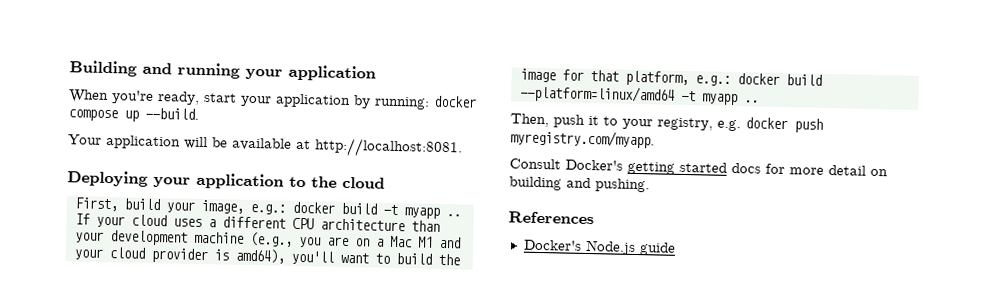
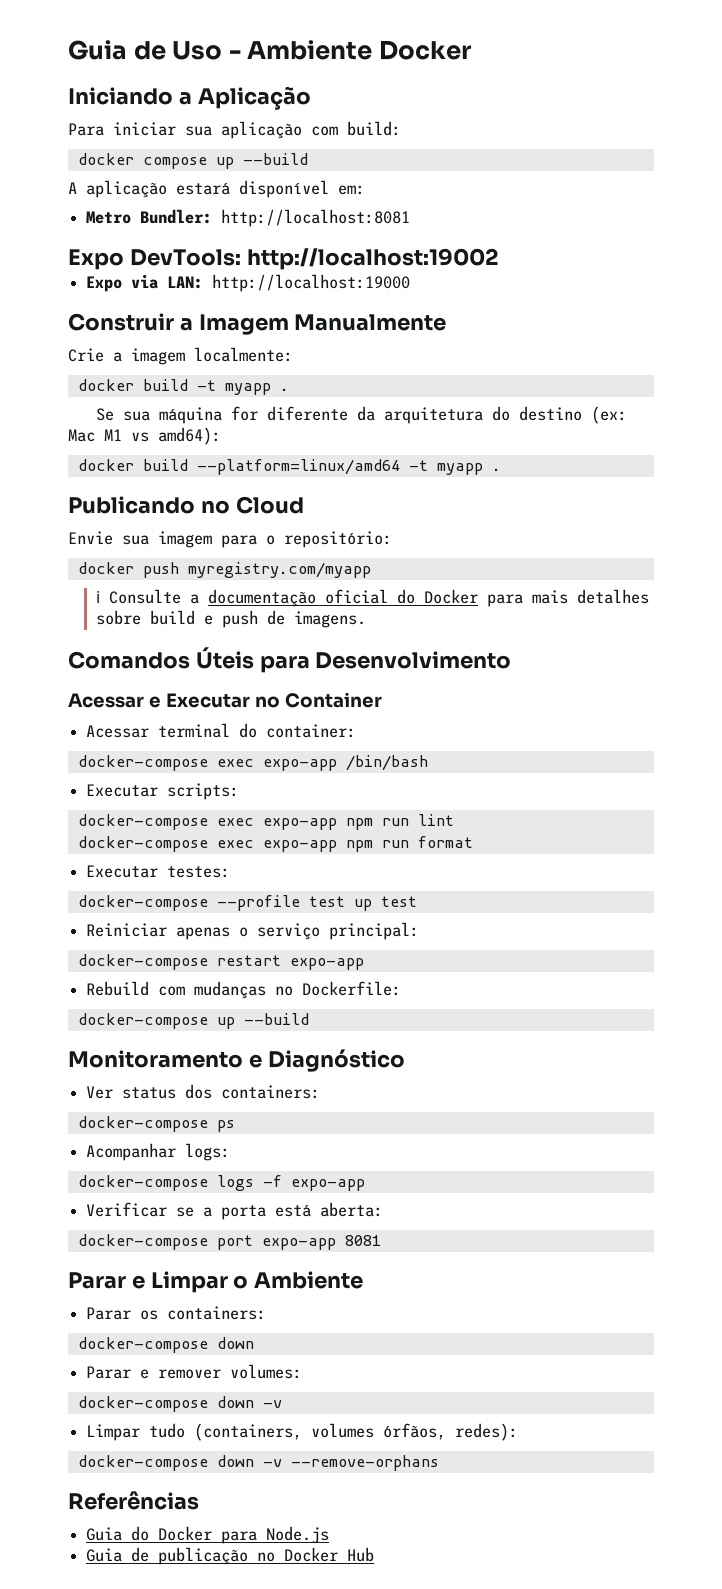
[69,60,376,82] [68,89,477,110] [68,107,199,122] [68,134,463,159] [67,170,385,190] [74,197,461,219] [74,213,440,232] [74,230,461,249] [73,247,460,266] [519,68,731,87] Building and running your application // When you're ready, start your application by running: docker compose up --build. // Your application will be available at http://localhost:8081. // Deploying your application to the cloud // First, build your image, e.g.: docker build -t myapp .. If your cloud uses a different CPU architecture than your development machine (e.g., you are on a Mac M1 and your cloud provider is amd64), you'll want to build the image for that platform, e.g.: -> [68,40,473,60] [68,86,311,110] [68,121,401,139] [77,153,308,169] [68,180,365,198] [86,209,411,227] [68,248,499,270] [86,274,411,292] [68,313,447,335] [68,347,293,365] [77,379,289,395] [95,406,627,424] [68,427,221,445] Guia de Uso - Ambiente Docker // Iniciando a Aplicação // Para iniciar sua aplicação com build: // docker compose up --build // A aplicação estará disponível em: // Metro Bundler: http://localhost:8081 // Expo DevTools: http://localhost:19002 // Expo via LAN: http://localhost:19000 // Construir a Imagem Manualmente // Crie a imagem localmente: // docker build -t myapp . // Se sua máquina for diferente da arquitetura do destino (ex: Mac M1 vs amd64): //
[743,100,759,103] [510,113,823,133] [510,129,655,149] [509,158,888,177] [509,176,650,193] [508,211,594,225] [522,239,676,256] .. // Then, push it to your registry, e.g. docker push myregistry.com/myapp. // Consult Docker's getting started docs for more detail on building and pushing. // References // Docker's Node.js guide -> [491,468,501,471] [68,496,304,514] [68,531,392,548] [77,562,371,578] [95,589,649,607] [95,610,366,628] [68,647,512,673] [68,692,382,708] [86,723,357,738] [77,755,428,771] [86,783,240,800] [77,814,454,830] [77,836,473,852] [86,865,231,878] [77,895,417,911] [86,922,420,940] [77,954,364,970] [86,981,402,999] [77,1013,309,1029] [68,1049,405,1072] [86,1084,321,1099] [77,1116,235,1132] [86,1143,231,1161] [77,1175,365,1191] [86,1202,384,1220] [77,1234,381,1250] [68,1271,364,1293] [86,1306,267,1320] [77,1337,254,1353] [86,1364,303,1379] [77,1396,282,1412] [86,1423,519,1441] [77,1455,439,1471] [68,1491,199,1510] [86,1526,330,1544] [86,1547,375,1565] . // Publicando no Cloud // Envie sua imagem para o repositório: // docker push myregistry.com/myapp // ℹ Consulte a documentação oficial do Docker para mais detalhes sobre build e push de imagens. // Comandos Úteis para Desenvolvimento // Acessar e Executar no Container // Acessar terminal do container: // docker-compose exec expo-app /bin/bash // Executar scripts: // docker-compose exec expo-app npm run lint // docker-compose exec expo-app npm run format // Executar testes: // docker-compose --profile test up test // Reiniciar apenas o serviço principal: // docker-compose restart expo-app // Rebuild com mudanças no Dockerfile: // docker-compose up --build // Monitoramento e Diagnóstico // Ver status dos containers: // docker-compose ps // Acompanhar logs: // docker-compose logs -f expo-app // Verificar se a porta está aberta: // docker-compose port expo-app 8081 // Parar e Limpar o Ambiente // Parar os containers: // docker-compose down // Parar e remover volumes: // docker-compose down -v // Limpar tudo (containers, volumes órfãos, redes): // docker-compose down -v --remove-orphans // Referências // Guia do Docker para Node.js // Guia de publicação no Docker Hub

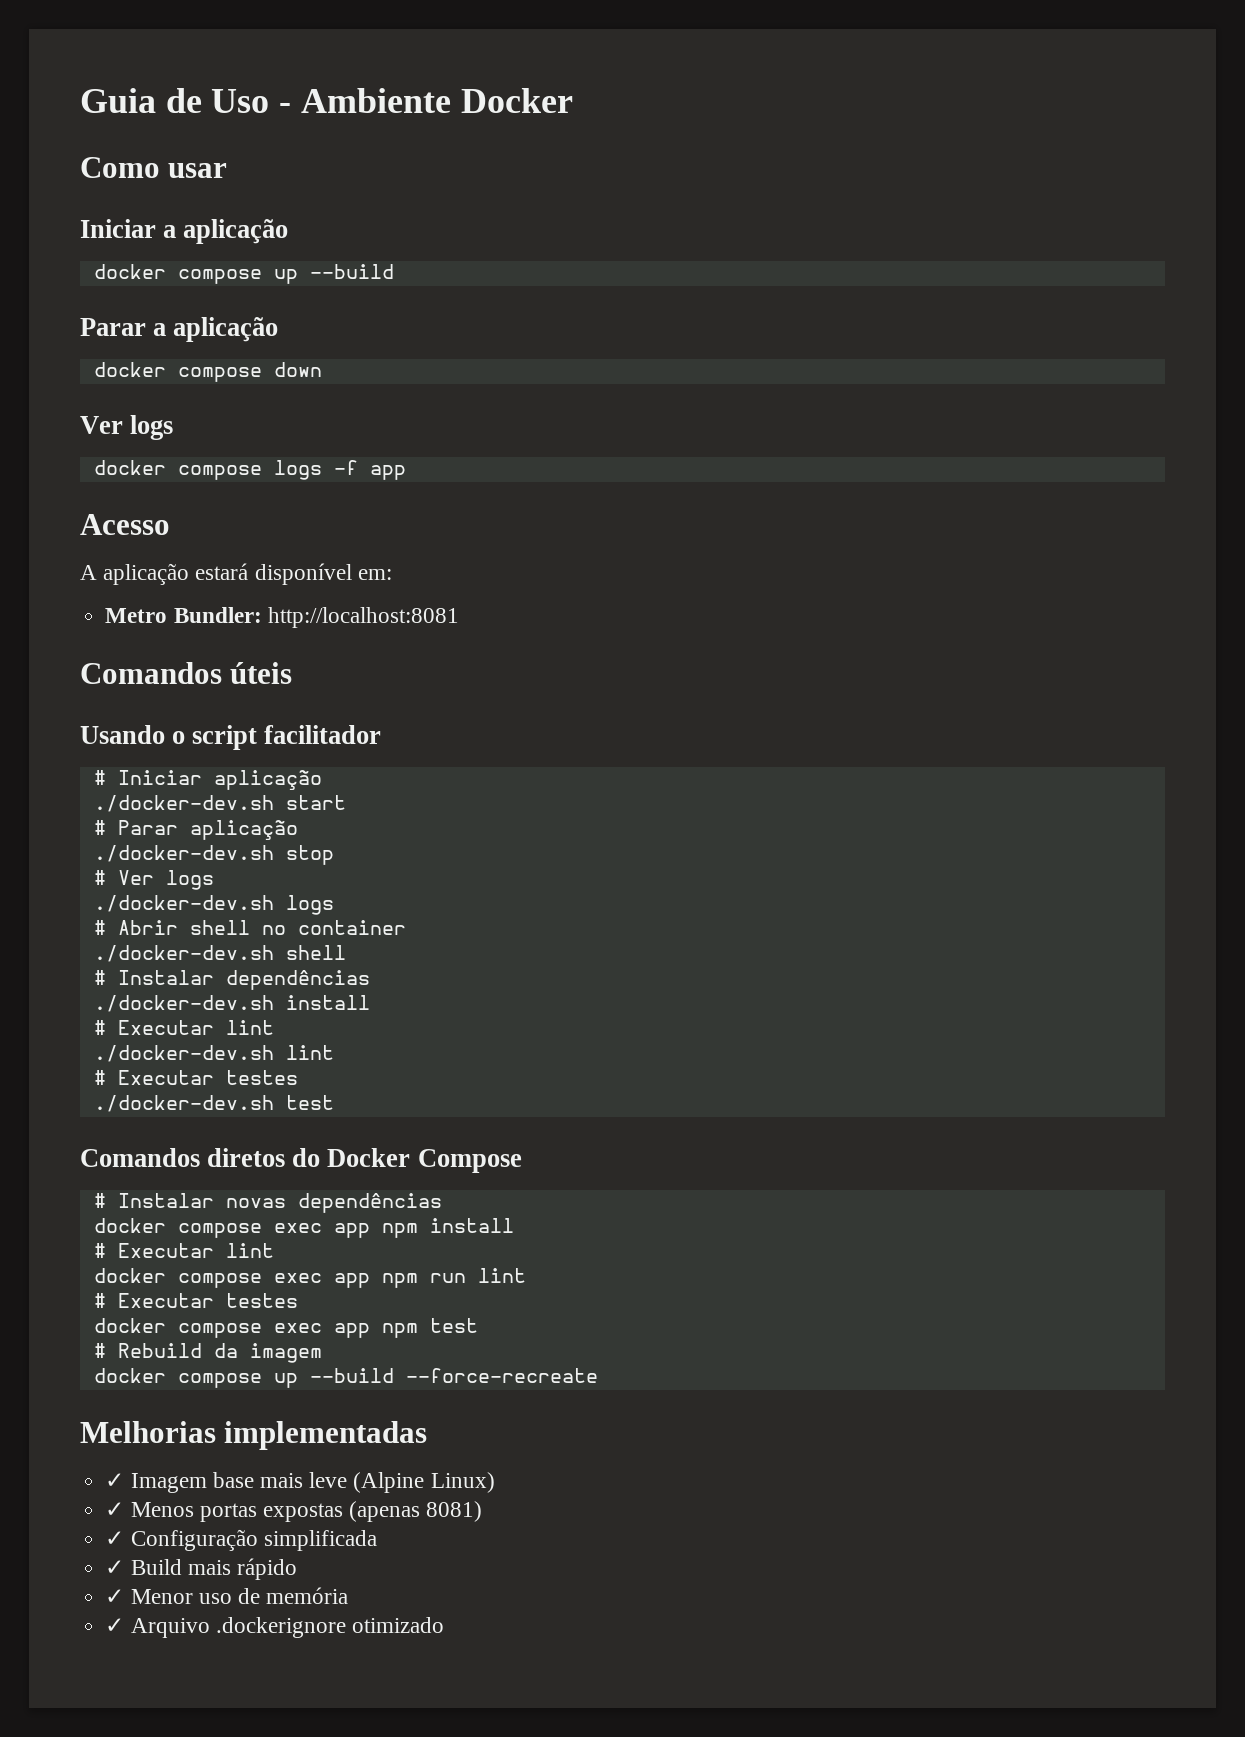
[68,86,311,110] [68,121,401,139] [77,153,308,169] Iniciando a Aplicação // Para iniciar sua aplicação com build: // docker compose up --build -> [80,157,228,178] [80,219,289,244] [93,264,394,284] [80,317,279,342] [93,362,322,382] [80,415,174,440] [93,460,406,480] [80,514,170,535] Como usar // Iniciar a aplicação // docker compose up --build // Parar a aplicação // docker compose down // Ver logs // docker compose logs -f app // Acesso
[68,248,499,270] [86,274,411,292] [68,313,447,335] [68,347,293,365] [77,379,289,395] [95,406,627,424] [68,427,221,445] [77,459,501,475] [68,496,304,514] [68,531,392,548] [77,562,371,578] [95,589,649,607] [95,610,366,628] [68,647,512,673] [68,692,382,708] [86,723,357,738] [77,755,428,771] [86,783,240,800] [77,814,454,830] [77,836,473,852] [86,865,231,878] [77,895,417,911] [86,922,420,940] [77,954,364,970] [86,981,402,999] [77,1013,309,1029] [68,1049,405,1072] [86,1084,321,1099] [77,1116,235,1132] [86,1143,231,1161] [77,1175,365,1191] [86,1202,384,1220] [77,1234,381,1250] [68,1271,364,1293] [86,1306,267,1320] [77,1337,254,1353] [86,1364,303,1379] [77,1396,282,1412] [86,1423,519,1441] [77,1455,439,1471] [68,1491,199,1510] [86,1526,330,1544] [86,1547,375,1565] Expo DevTools: http://localhost:19002 // Expo via LAN: http://localhost:19000 // Construir a Imagem Manualmente // Crie a imagem localmente: // docker build -t myapp . // Se sua máquina for diferente da arquitetura do destino (ex: Mac M1 vs amd64): // docker build --platform=linux/amd64 -t myapp . // Publicando no Cloud // Envie sua imagem para o repositório: // docker push myregistry.com/myapp // ℹ Consulte a documentação oficial do Docker para mais detalhes sobre build e push de imagens. // Comandos Úteis para Desenvolvimento // Acessar e Executar no Container // Acessar terminal do container: // docker-compose exec expo-app /bin/bash // Executar scripts: // docker-compose exec expo-app npm run lint // docker-compose exec expo-app npm run format // Executar testes: // docker-compose --profile test up test // Reiniciar apenas o serviço principal: // docker-compose restart expo-app // Rebuild com mudanças no Dockerfile: // docker-compose up --build // Monitoramento e Diagnóstico // Ver status dos containers: // docker-compose ps // Acompanhar logs: // docker-compose logs -f expo-app // Verificar se a porta está aberta: // docker-compose port expo-app 8081 // Parar e Limpar o Ambiente // Parar os containers: // docker-compose down // Parar e remover volumes: // docker-compose down -v // Limpar tudo (containers, volumes órfãos, redes): // docker-compose down -v --remove-orphans // Referências // Guia do Docker para Node.js // Guia de publicação no Docker Hub -> [80,662,293,684] [80,725,382,750] [93,770,322,790] [93,795,346,812] [93,820,298,840] [93,845,334,865] [93,870,214,890] [93,895,334,915] [93,920,406,935] [93,945,346,962] [93,970,370,990] [93,995,370,1012] [93,1020,274,1035] [93,1045,334,1062] [93,1070,298,1085] [93,1095,334,1112] [80,1148,522,1173] [93,1193,442,1213] [93,1218,514,1238] [93,1243,274,1258] [93,1268,526,1288] [93,1293,298,1308] [93,1318,478,1338] [93,1343,322,1363] [93,1368,598,1388] [80,1421,428,1450] [105,1472,495,1493] [105,1501,483,1522] [105,1529,377,1551] [105,1558,297,1580] [105,1587,349,1604] [105,1617,444,1638] Comandos úteis // Usando o script facilitador // # Iniciar aplicação // ./docker-dev.sh start // # Parar aplicação // ./docker-dev.sh stop // # Ver logs // ./docker-dev.sh logs // # Abrir shell no container // ./docker-dev.sh shell // # Instalar dependências // ./docker-dev.sh install // # Executar lint // ./docker-dev.sh lint // # Executar testes // ./docker-dev.sh test // Comandos diretos do Docker Compose // # Instalar novas dependências // docker compose exec app npm install // # Executar lint // docker compose exec app npm run lint // # Executar testes // docker compose exec app npm test // # Rebuild da imagem // docker compose up --build --force-recreate // Melhorias implementadas // ✓ Imagem base mais leve (Alpine Linux) // ✓ Menos portas expostas (apenas 8081) // ✓ Configuração simplificada // ✓ Build mais rápido // ✓ Menor uso de memória // ✓ Arquivo .dockerignore otimizado

